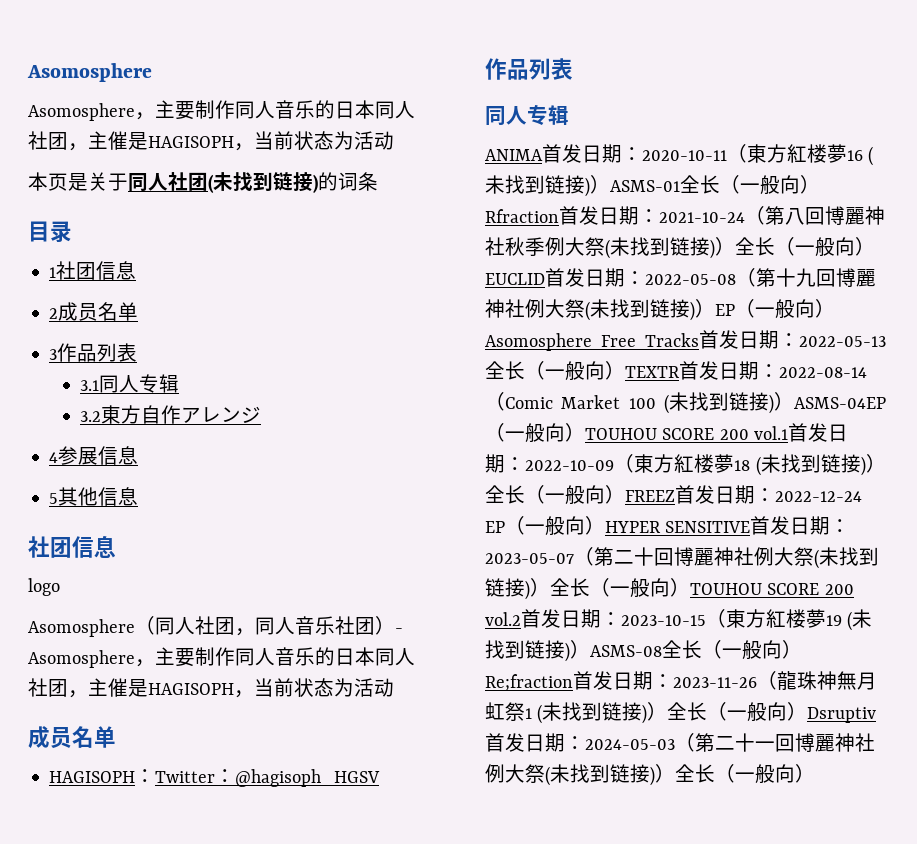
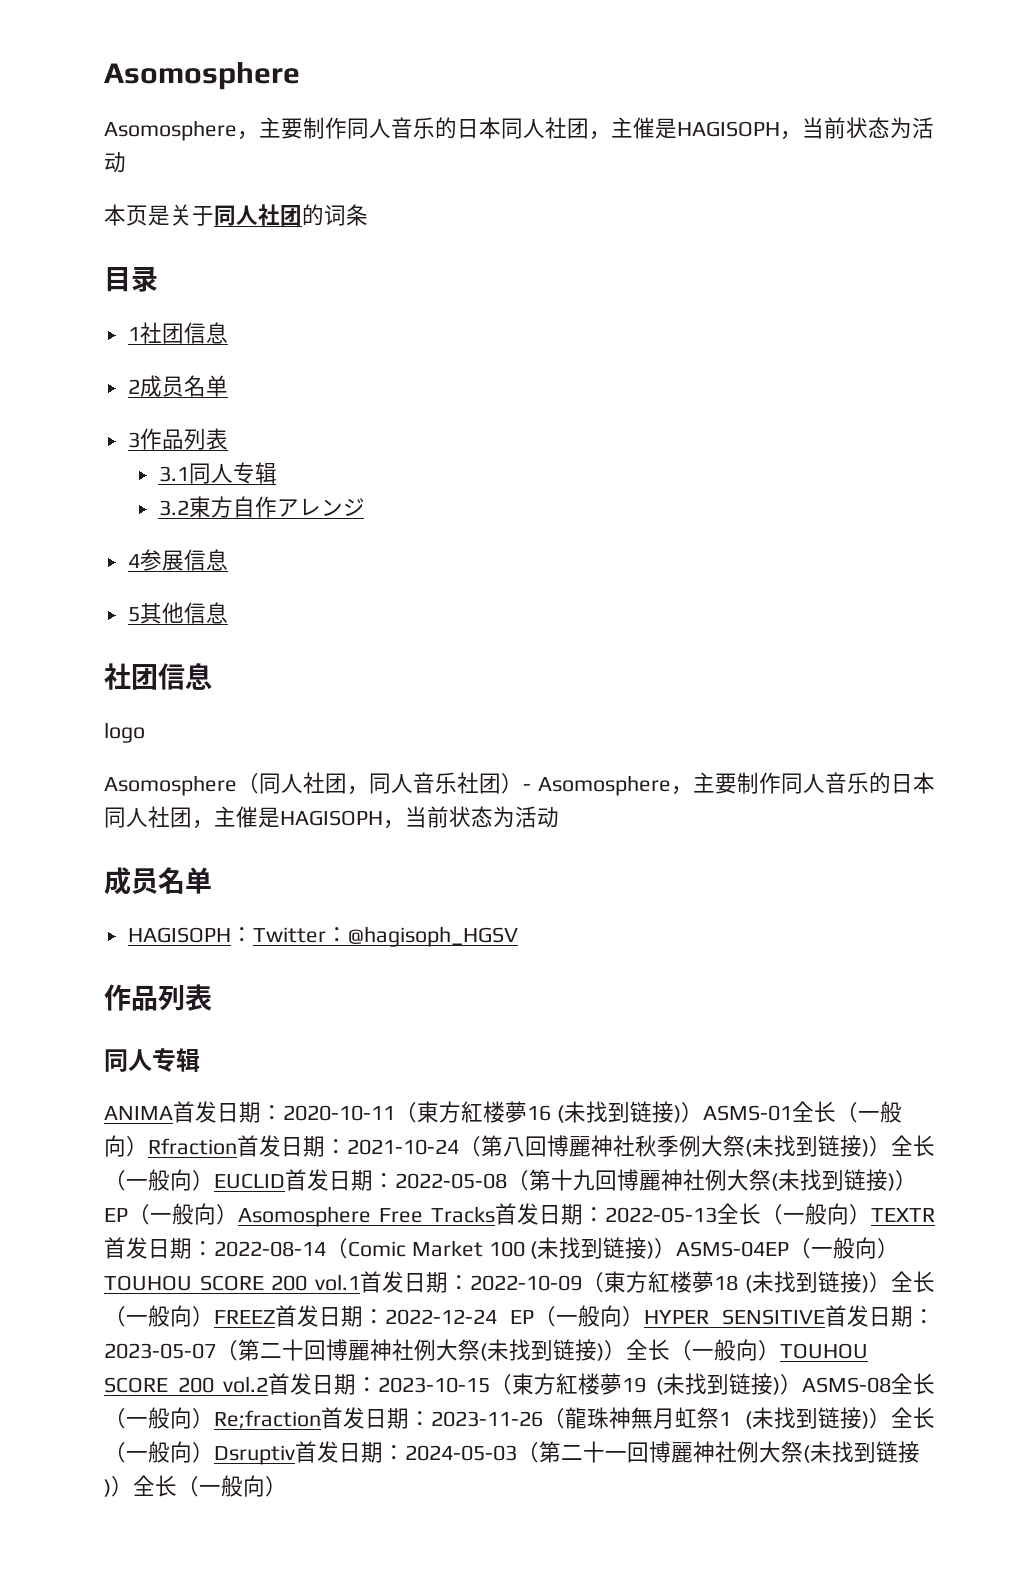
[208,172,318,193] (未找到链接) -> (302, 215) none

